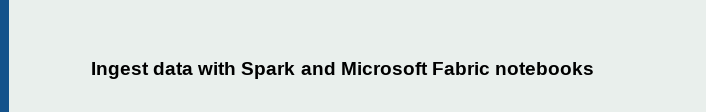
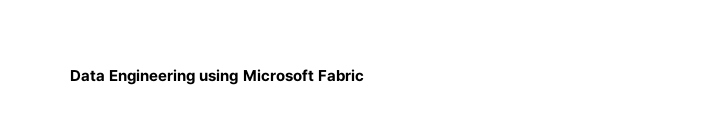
[91,62,336,79] Ingest data with Spark and -> [70,69,239,85] Data Engineering using
[494,62,594,75] notebooks -> (364, 75) none

